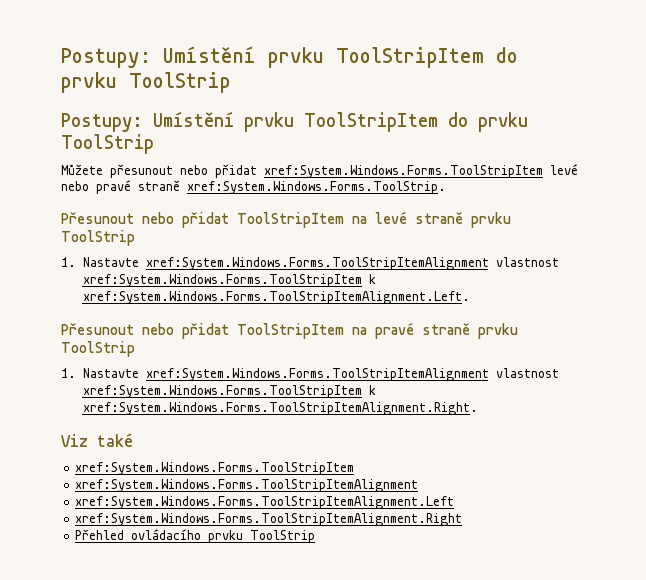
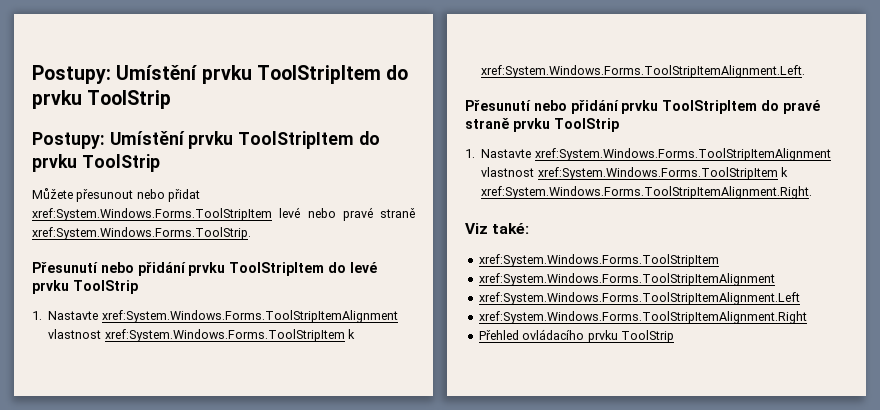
[61,211,463,228] Přesunout nebo přidat ToolStripItem na levé straně -> [32,262,377,276] Přesunutí nebo přidání prvku ToolStripItem do levé
[61,323,367,339] Přesunout nebo přidat ToolStripItem na -> [465,100,779,114] Přesunutí nebo přidání prvku ToolStripItem do
[97,433,133,447] také -> [492,223,530,234] také:

